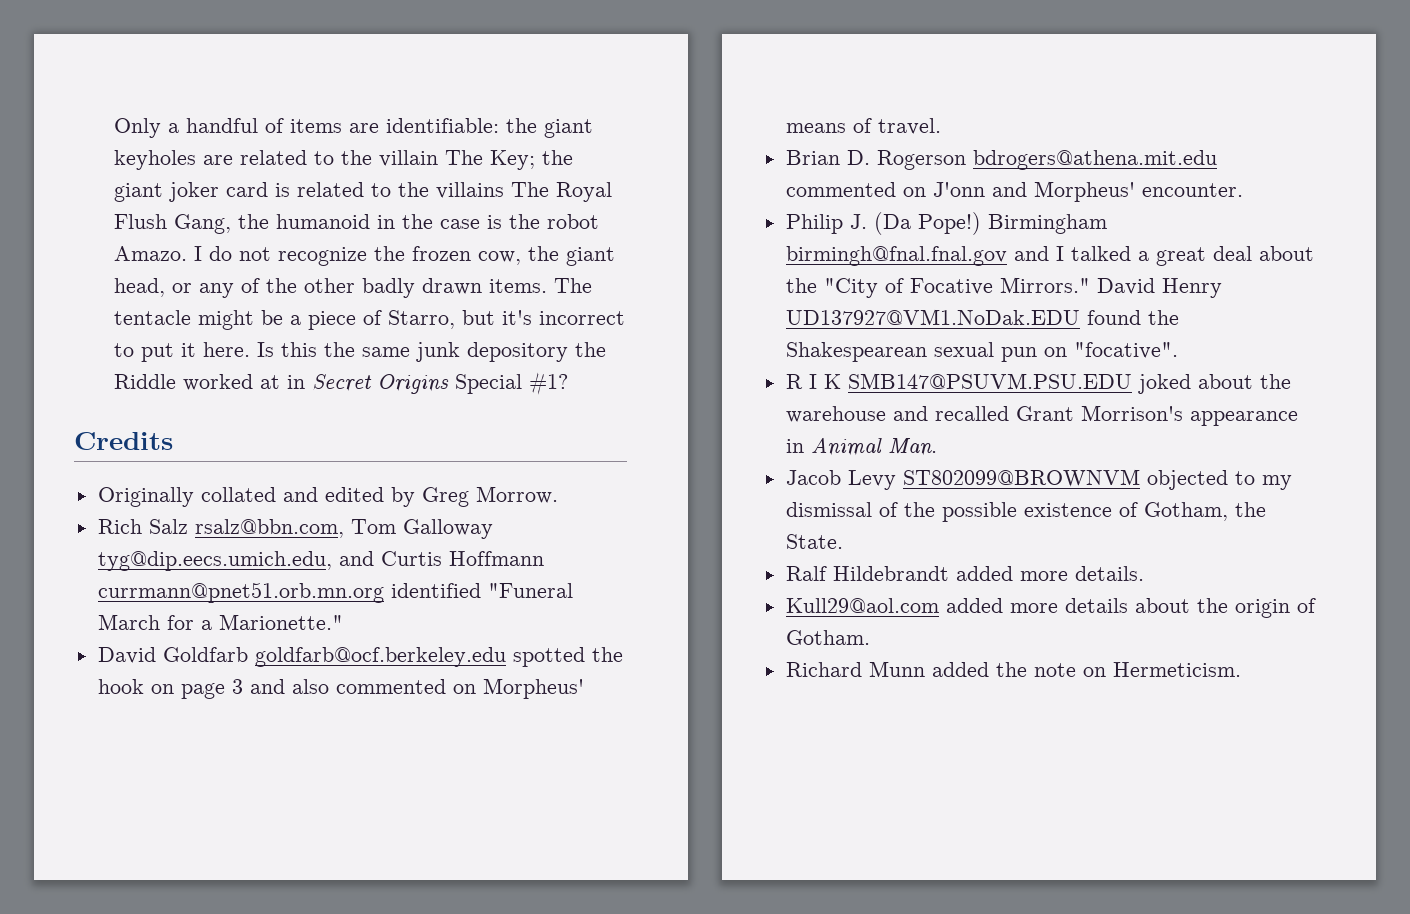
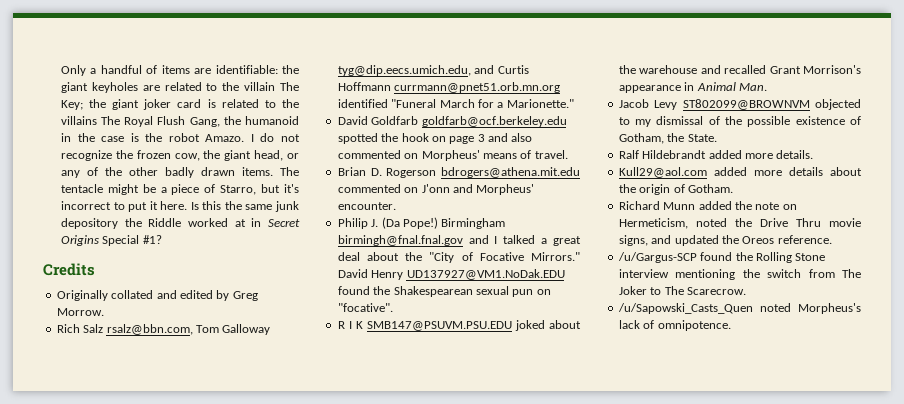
[1112,662,1241,677] Hermeticism. -> [618,218,861,229] [618,235,832,246] [617,252,826,263] [618,269,861,280] [618,286,746,295] [617,303,861,314] [618,320,731,331] Hermeticism, noted the Drive Thru movie signs, and updated the Oreos reference. // /u/Gargus-SCP found the Rolling Stone interview mentioning the switch from The Joker to The Scarecrow. // /u/Sapowski_Casts_Quen noted Morpheus's lack of omnipotence.

